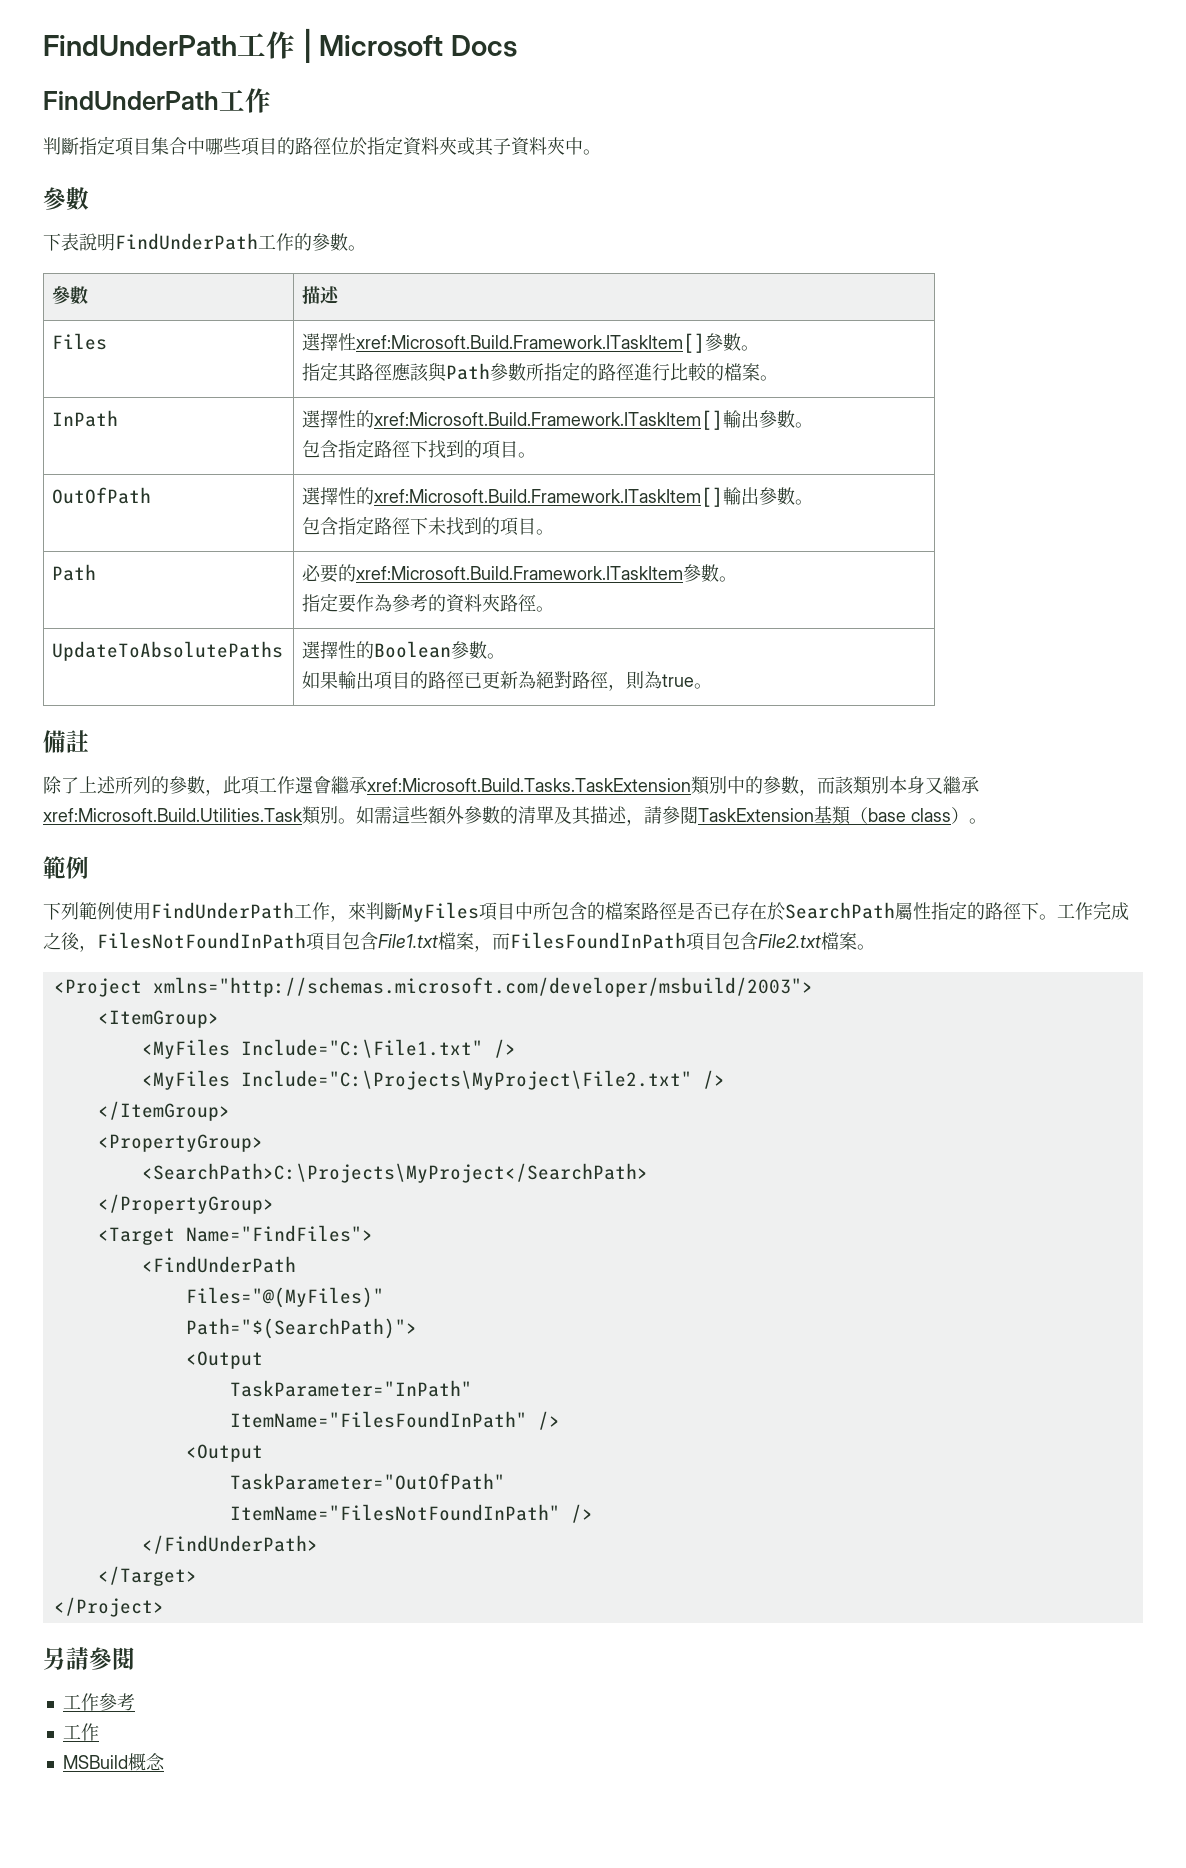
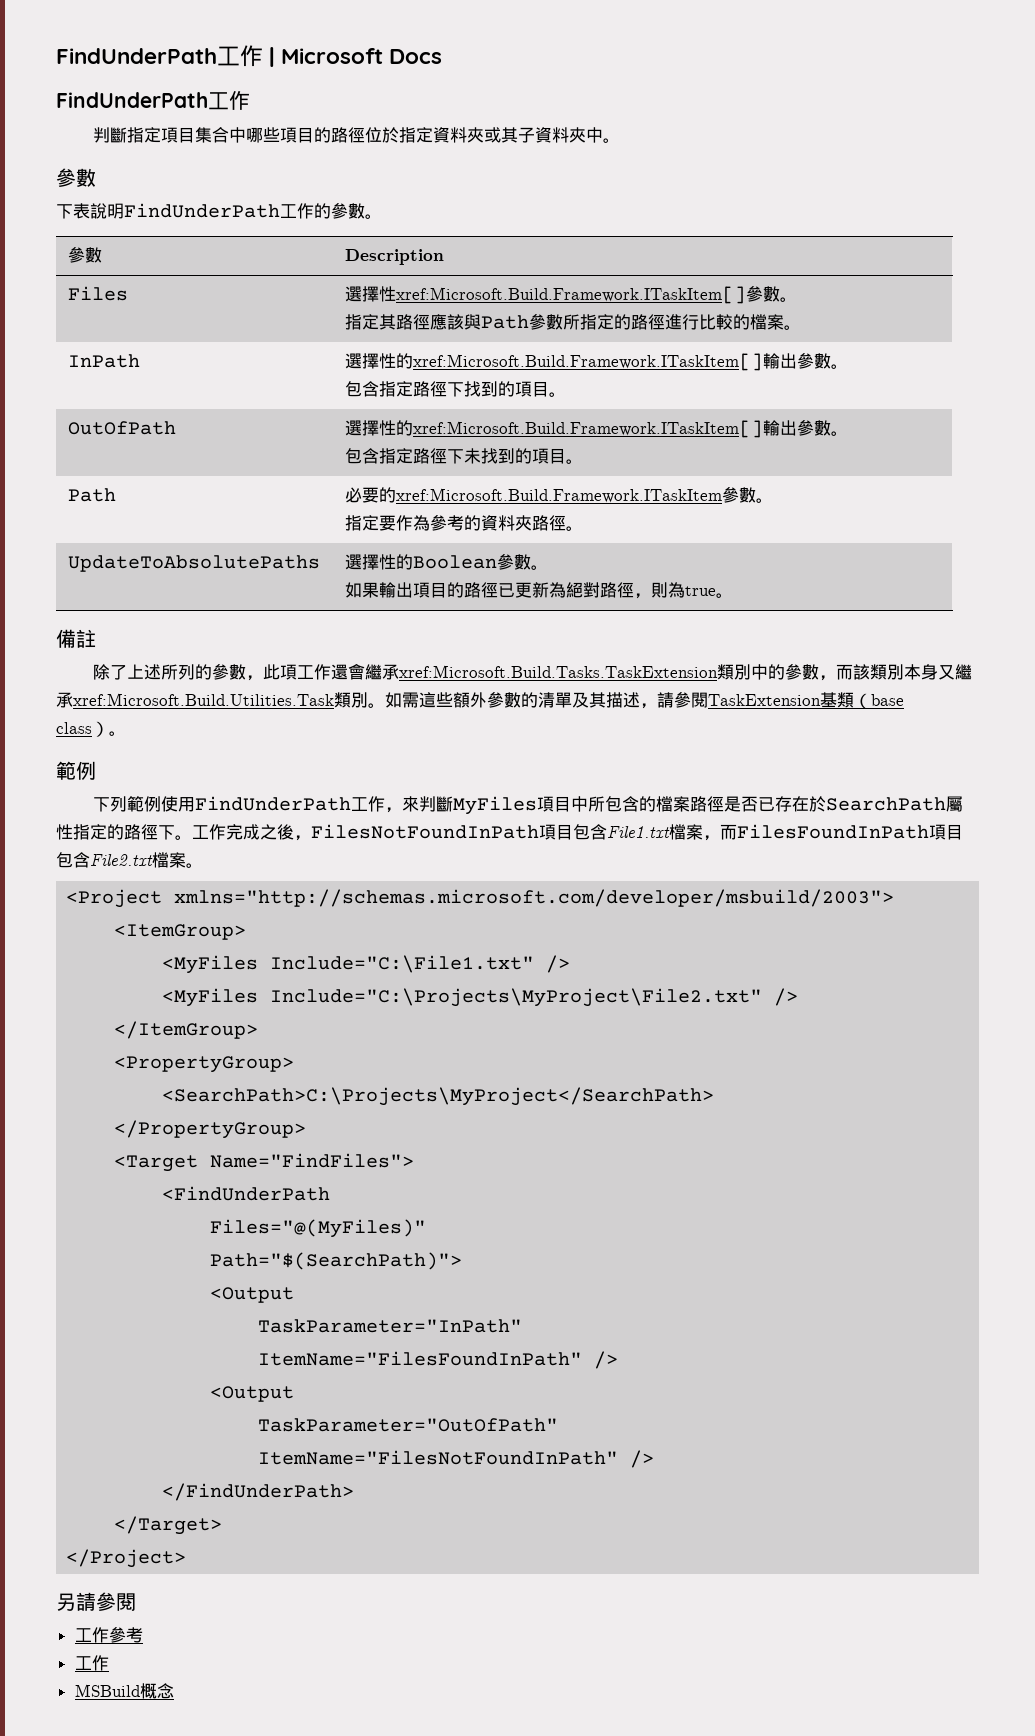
[302,286,341,304] 描述 -> [345,249,445,265] Description

